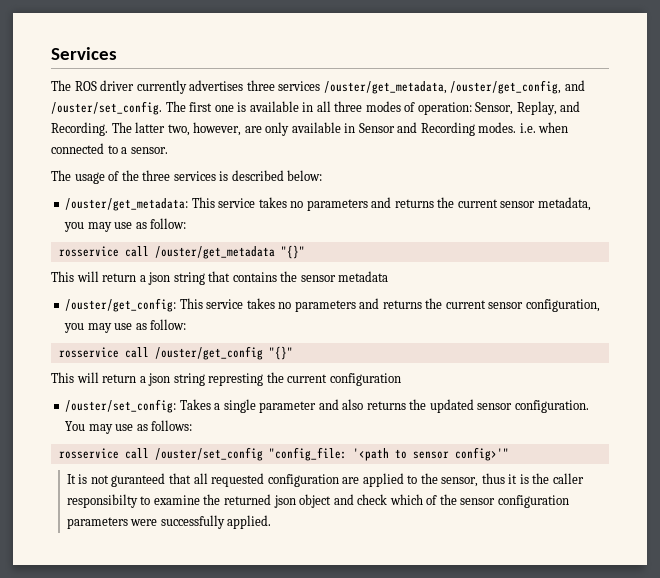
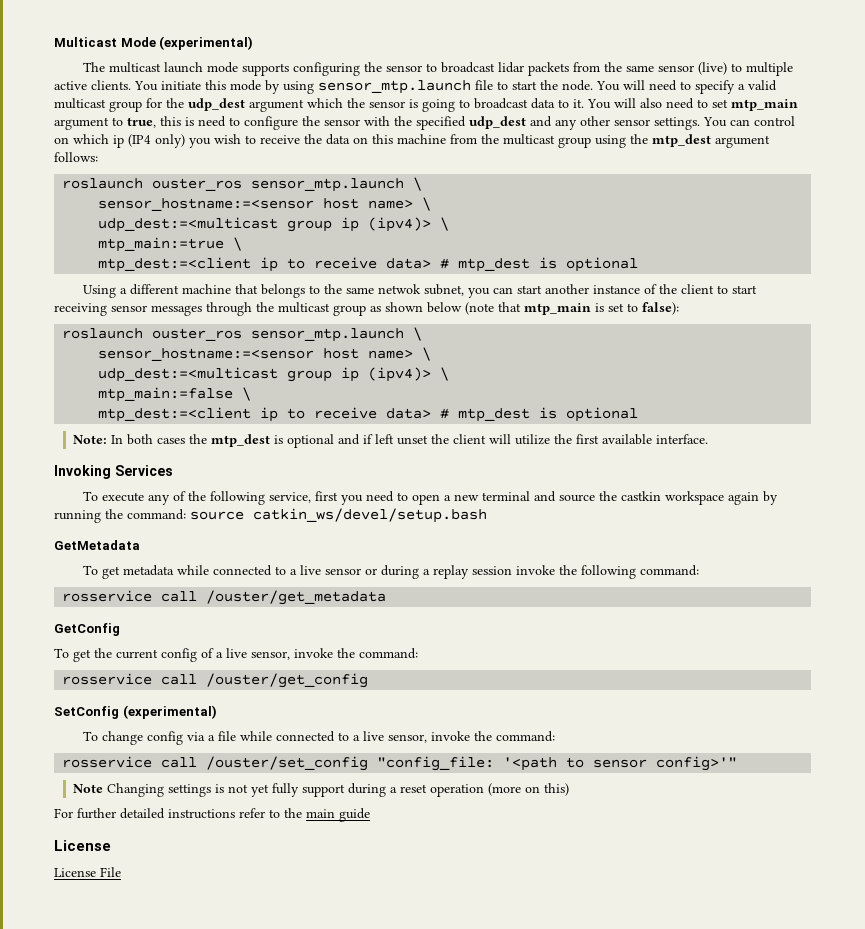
[51,47,117,60] [51,80,585,94] [51,101,581,115] [51,122,569,136] [51,143,168,154] [51,170,323,184] [65,197,591,211] [64,218,187,232] [58,245,305,259] [51,271,389,285] [65,298,600,312] [64,319,187,333] [58,346,293,360] [51,372,401,386] [65,399,589,413] [65,420,193,434] Services // The ROS driver currently advertises three services /ouster/get_metadata, /ouster/get_config, and /ouster/set_config. The first one is available in all three modes of operation: Sensor, Replay, and Recording. The latter two, however, are only available in Sensor and Recording modes. i.e. when connected to a sensor. // The usage of the three services is described below: // /ouster/get_metadata: This service takes no parameters and returns the current sensor metadata, you may use as follow: // rosservice call /ouster/get_metadata "{}" // This will return a json string that contains the sensor metadata // /ouster/get_config: This service takes no parameters and returns the current sensor configuration, you may use as follow: // rosservice call /ouster/get_config "{}" // This will return a json string represting the current configuration // /ouster/set_config: Takes a single parameter and also returns the updated sensor configuration. You may use as follows: -> [54,36,254,50] [82,62,793,76] [54,80,777,94] [54,98,798,112] [54,116,795,130] [54,134,770,148] [54,152,98,162] [62,177,423,192] [98,197,432,211] [98,217,450,232] [98,237,243,252] [98,257,639,272] [82,284,757,298] [54,302,679,316] [62,327,423,342] [98,347,432,361] [98,367,450,382] [98,387,252,402] [98,407,639,422] [73,434,709,448] [54,465,173,479] [82,491,778,505] [54,508,487,523] [54,540,140,550] [82,565,699,579] [62,590,387,605] [54,623,120,636] [54,648,418,662] [62,673,369,688] [54,705,217,719] [82,731,555,745] Multicast Mode (experimental) // The multicast launch mode supports configuring the sensor to broadcast lidar packets from the same sensor (live) to multiple active clients. You initiate this mode by using sensor_mtp.launch file to start the node. You will need to specify a valid multicast group for the udp_dest argument which the sensor is going to broadcast data to it. You will also need to set mtp_main argument to true, this is need to configure the sensor with the specified udp_dest and any other sensor settings. You can control on which ip (IP4 only) you wish to receive the data on this machine from the multicast group using the mtp_dest argument follows: // roslaunch ouster_ros sensor_mtp.launch \ // sensor_hostname:=<sensor host name> \ // udp_dest:=<multicast group ip (ipv4)> \ // mtp_main:=true \ // mtp_dest:=<client ip to receive data> # mtp_dest is optional // Using a different machine that belongs to the same netwok subnet, you can start another instance of the client to start receiving sensor messages through the multicast group as shown below (note that mtp_main is set to false): // roslaunch ouster_ros sensor_mtp.launch \ // sensor_hostname:=<sensor host name> \ // udp_dest:=<multicast group ip (ipv4)> \ // mtp_main:=false \ // mtp_dest:=<client ip to receive data> # mtp_dest is optional // Note: In both cases the mtp_dest is optional and if left unset the client will utilize the first available interface. // Invoking Services // To execute any of the following service, first you need to open a new terminal and source the castkin workspace again by running the command: source catkin_ws/devel/setup.bash // GetMetadata // To get metadata while connected to a live sensor or during a replay session invoke the following command: // rosservice call /ouster/get_metadata // GetConfig // To get the current config of a live sensor, invoke the command: // rosservice call /ouster/get_config // SetConfig (experimental) // To change config via a file while connected to a live sensor, invoke the command:
[66,473,584,487] [66,494,569,508] [66,515,272,529] It is not guranteed that all requested configuration are applied to the sensor, thus it is the caller responsibilty to examine the returned json object and check which of the sensor configuration parameters were successfully applied. -> [73,783,570,797] [54,808,370,822] [54,840,111,851] [54,867,121,877] Note Changing settings is not yet fully support during a reset operation (more on this) // For further detailed instructions refer to the main guide // License // License File

